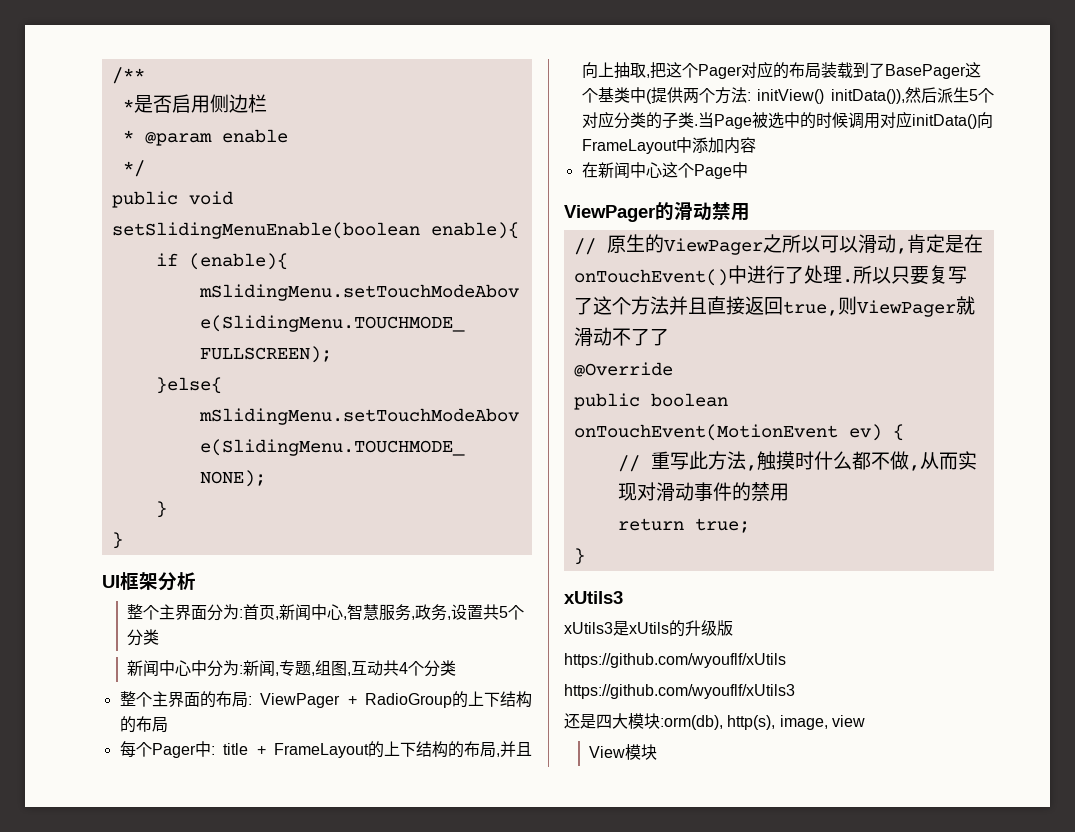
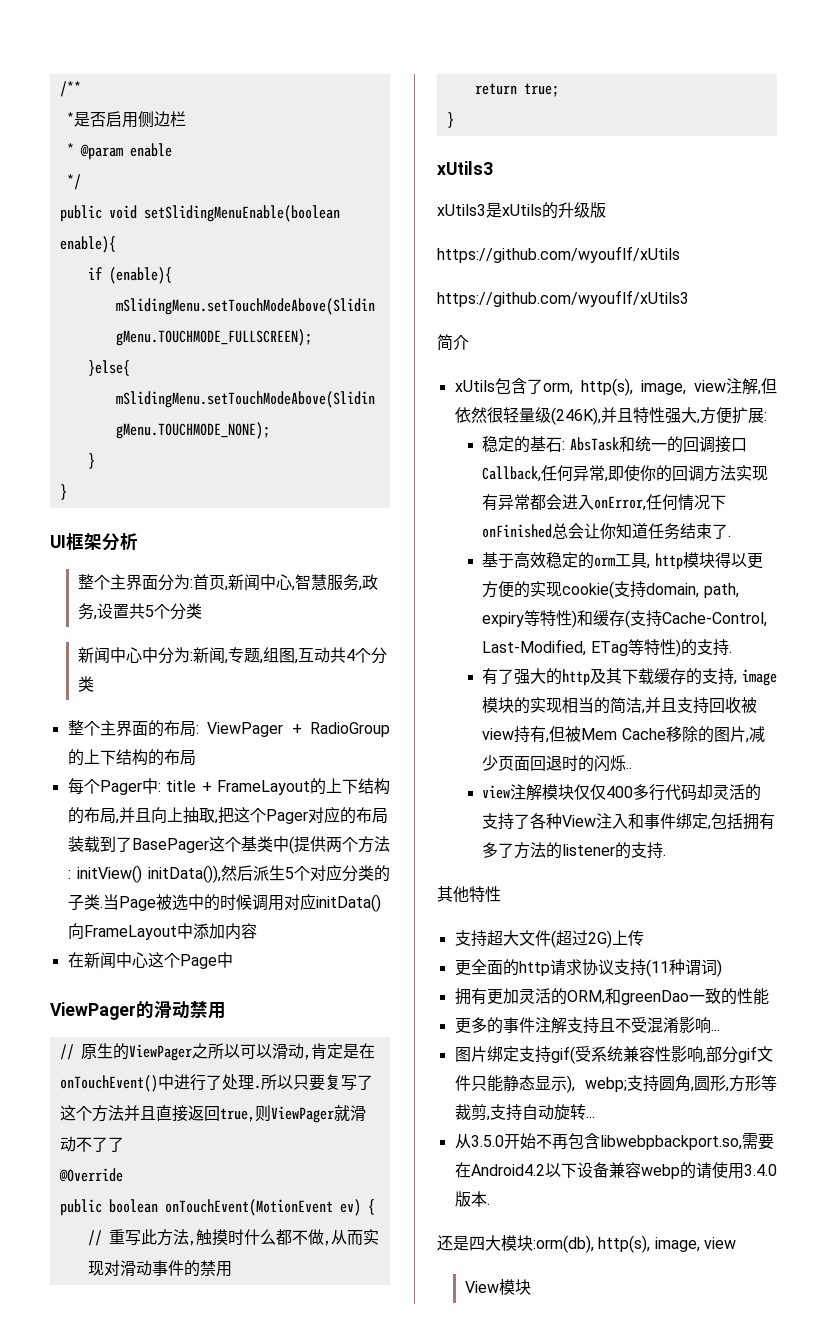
(795, 691) none -> [437,334,469,351] [454,378,777,396] [454,407,767,425] [482,436,747,453] [482,465,769,482] [482,494,727,511] [482,523,732,540] [482,552,763,570] [482,581,739,599] [482,610,768,628] [482,639,732,657] [482,668,777,686] [482,697,758,714] [482,726,765,743] [482,755,633,772] [482,784,762,801] [482,813,776,830] [482,842,667,859] [437,886,501,903] [454,930,644,948] [454,959,722,977] [454,988,769,1005] [454,1017,720,1034] [454,1046,773,1064] [454,1075,777,1093] [454,1104,595,1121] [454,1133,774,1150] [454,1162,777,1179] [454,1191,490,1207] // 简介 // xUtils包含了orm, http(s), image, view注解,但依然很轻量级(246K),并且特性强大,方便扩展: // 稳定的基石: AbsTask和统一的回调接口Callback,任何异常,即使你的回调方法实现有异常都会进入onError,任何情况下onFinished总会让你知道任务结束了. // 基于高效稳定的orm工具, http模块得以更方便的实现cookie(支持domain, path, expiry等特性)和缓存(支持Cache-Control, Last-Modified, ETag等特性)的支持. // 有了强大的http及其下载缓存的支持, image模块的实现相当的简洁,并且支持回收被view持有,但被Mem Cache移除的图片,减少页面回退时的闪烁.. // view注解模块仅仅400多行代码却灵活的支持了各种View注入和事件绑定,包括拥有多了方法的listener的支持. // 其他特性 // 支持超大文件(超过2G)上传 // 更全面的http请求协议支持(11种谓词) // 拥有更加灵活的ORM,和greenDao一致的性能 // 更多的事件注解支持且不受混淆影响... // 图片绑定支持gif(受系统兼容性影响,部分gif文件只能静态显示), webp;支持圆角,圆形,方形等裁剪,支持自动旋转... // 从3.5.0开始不再包含libwebpbackport.so,需要在Android4.2以下设备兼容webp的请使用3.4.0版本.

